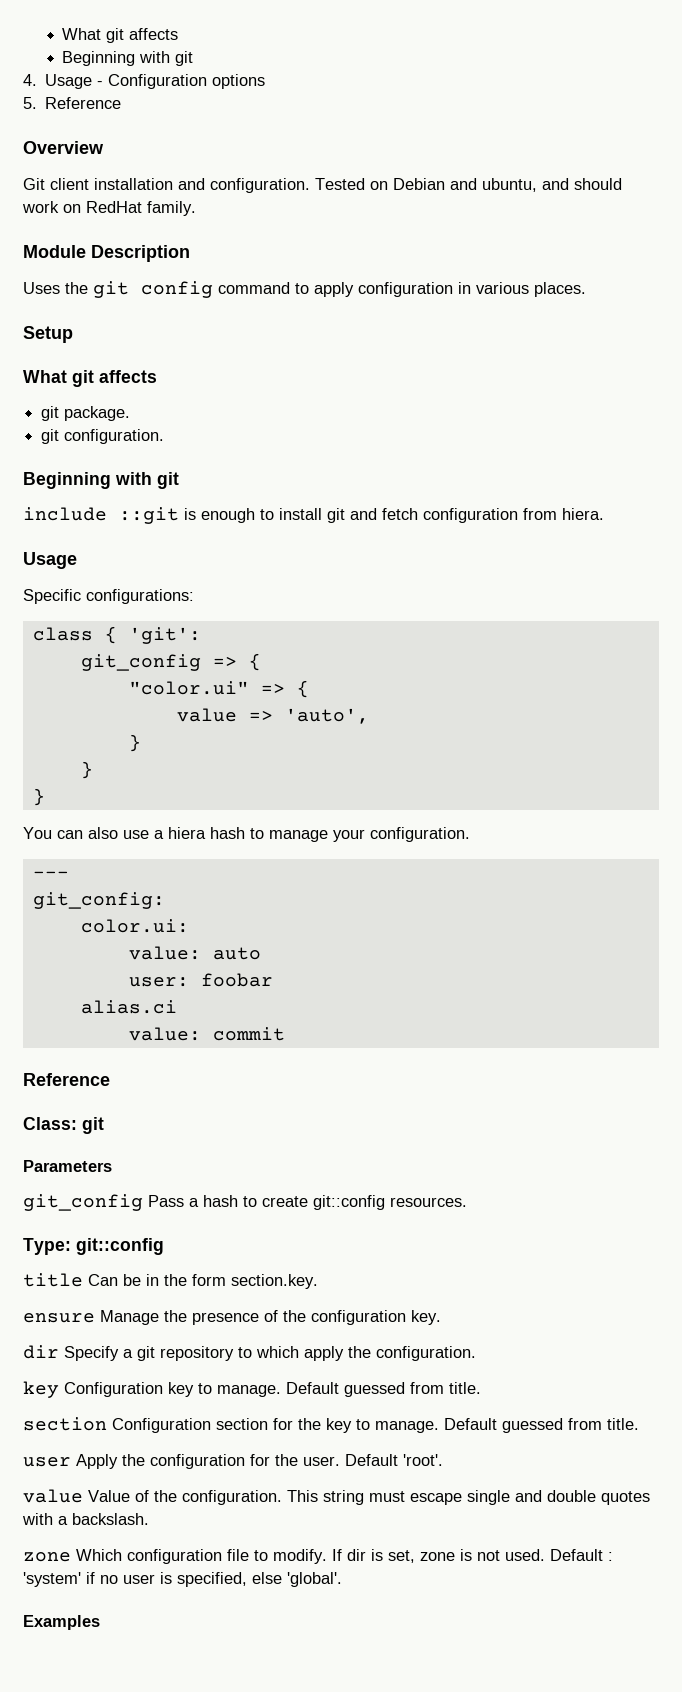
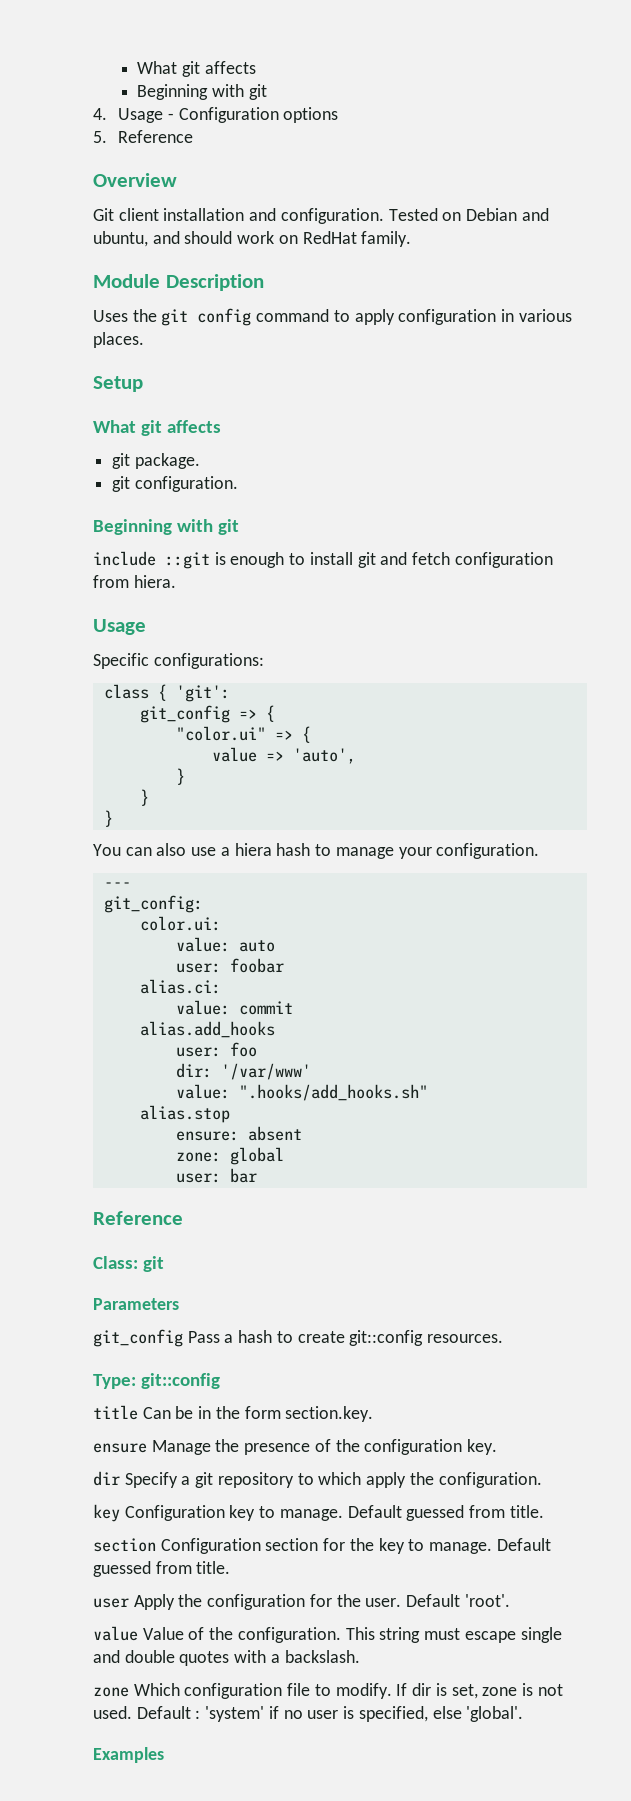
[80,1000,177,1014] alias.ci -> [139,979,221,994] alias.ci:
(285, 1034) none -> [139,1021,275,1038] [175,1042,257,1057] [175,1063,311,1080] [175,1084,428,1101] [139,1105,230,1123] [175,1126,302,1141] [175,1147,284,1165] [175,1168,257,1183] // alias.add_hooks // user: foo // dir: '/var/www' // value: ".hooks/add_hooks.sh" // alias.stop // ensure: absent // zone: global // user: bar

